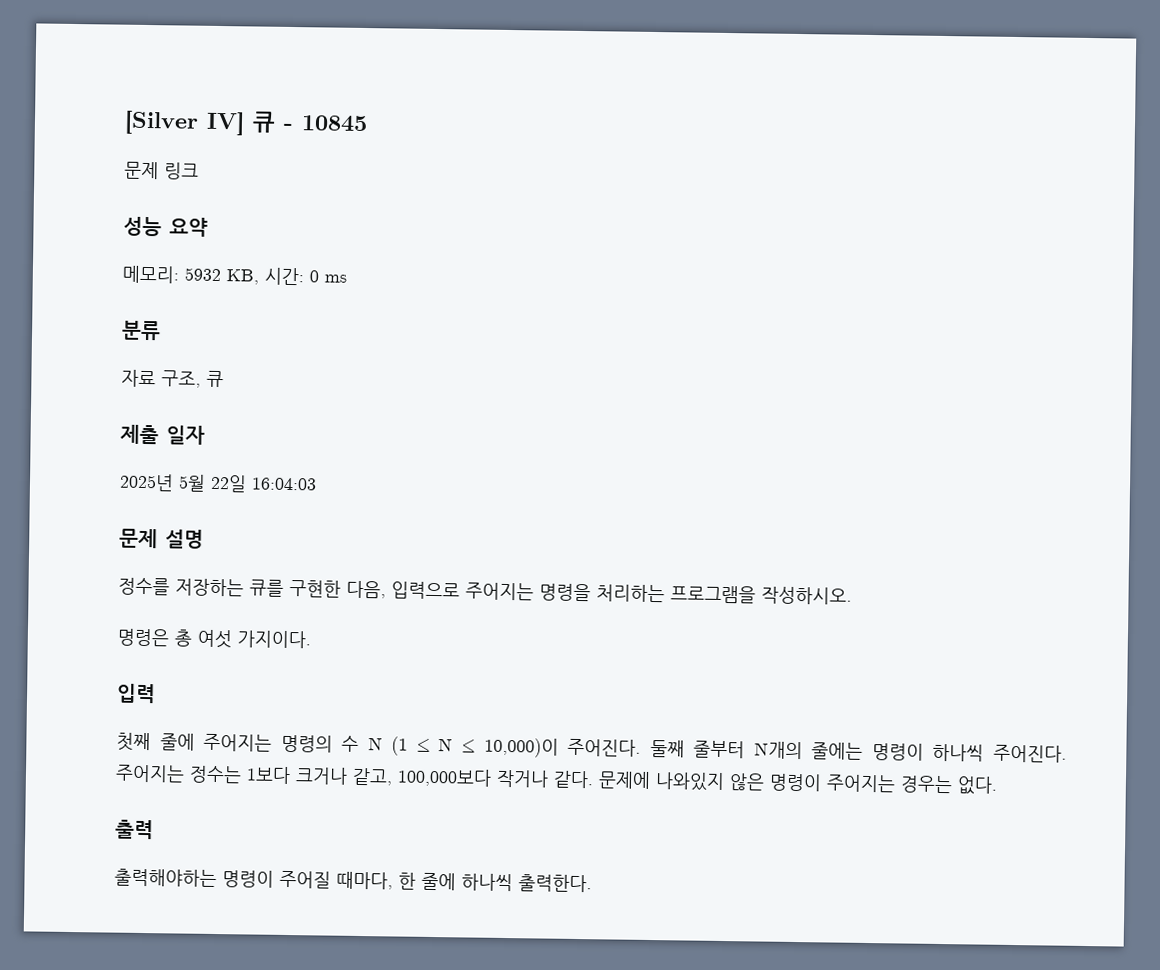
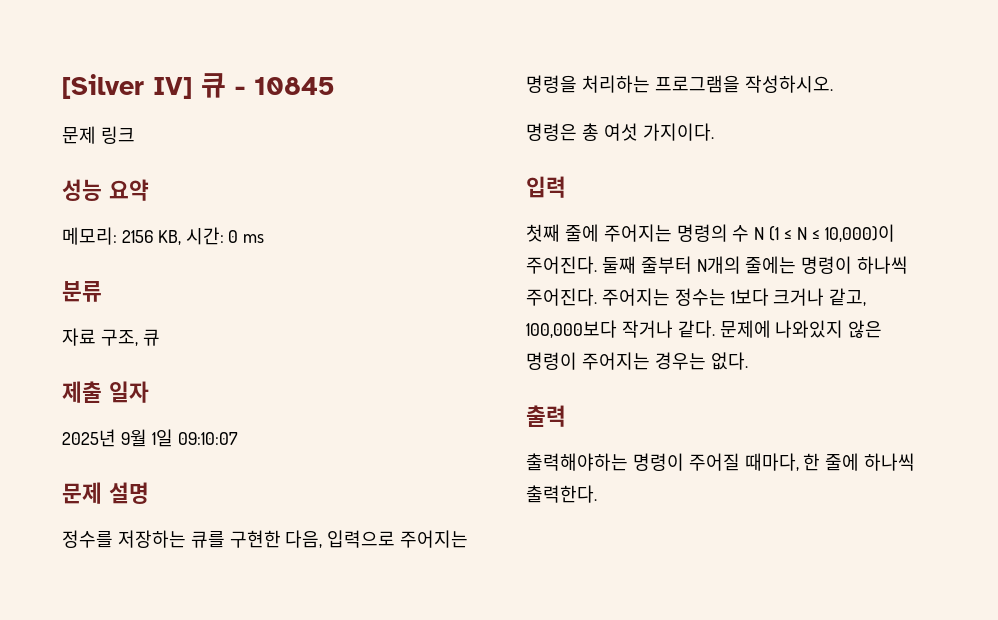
[184,267,221,282] 5932 -> [121,230,153,243] 2156
[178,474,317,493] 5월 22일 16:04:03 -> [120,429,238,447] 9월 1일 09:10:07

